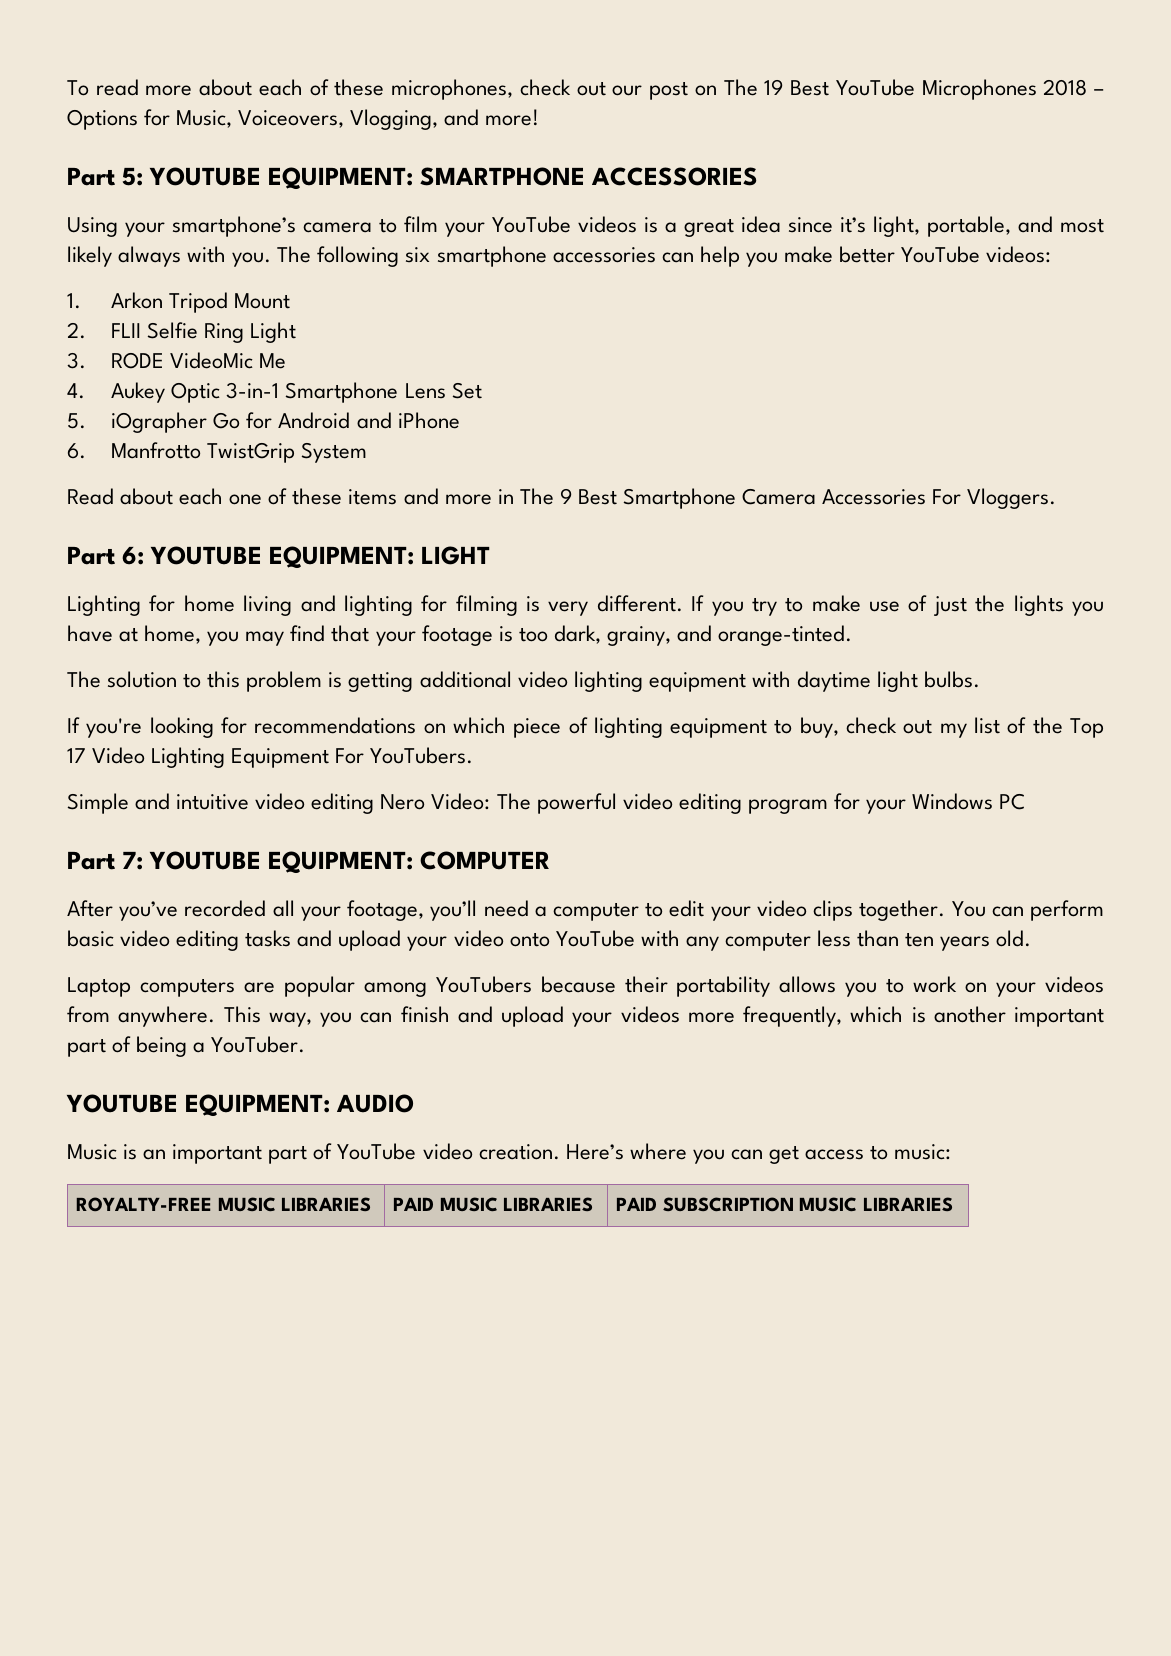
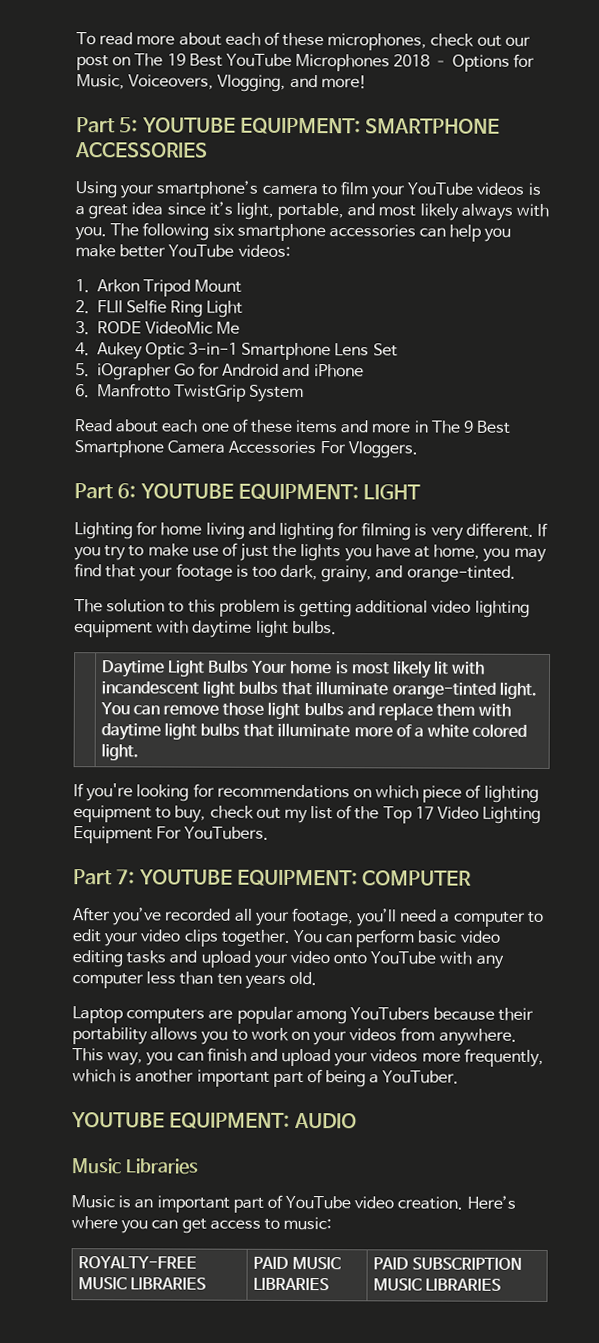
(981, 679) none -> [100,659,486,679] [100,680,537,699] [99,701,512,721] [100,722,528,741] [100,743,139,761] // | Daytime Light Bulbs Your home is most likely lit with incandescent light bulbs that illuminate orange-tinted light. You can remove those light bulbs and replace them with daytime light bulbs that illuminate more of a white colored light.
[67,793,1026,814] // Simple and intuitive video editing Nero Video: The powerful video editing program for your Windows PC -> (270, 833) none
(415, 1103) none -> [71,1158,199,1175] // Music Libraries

